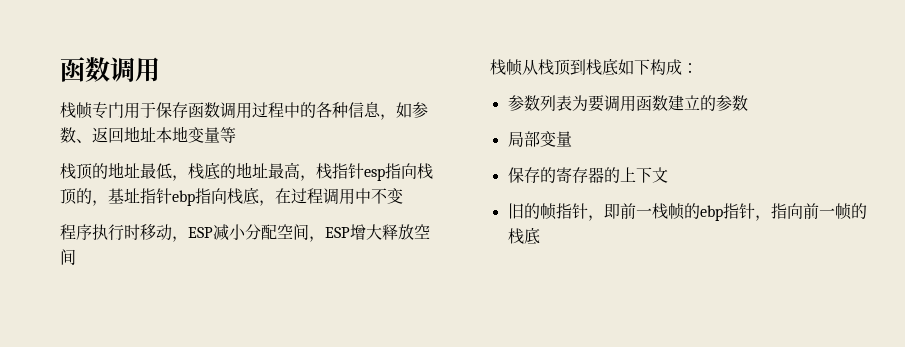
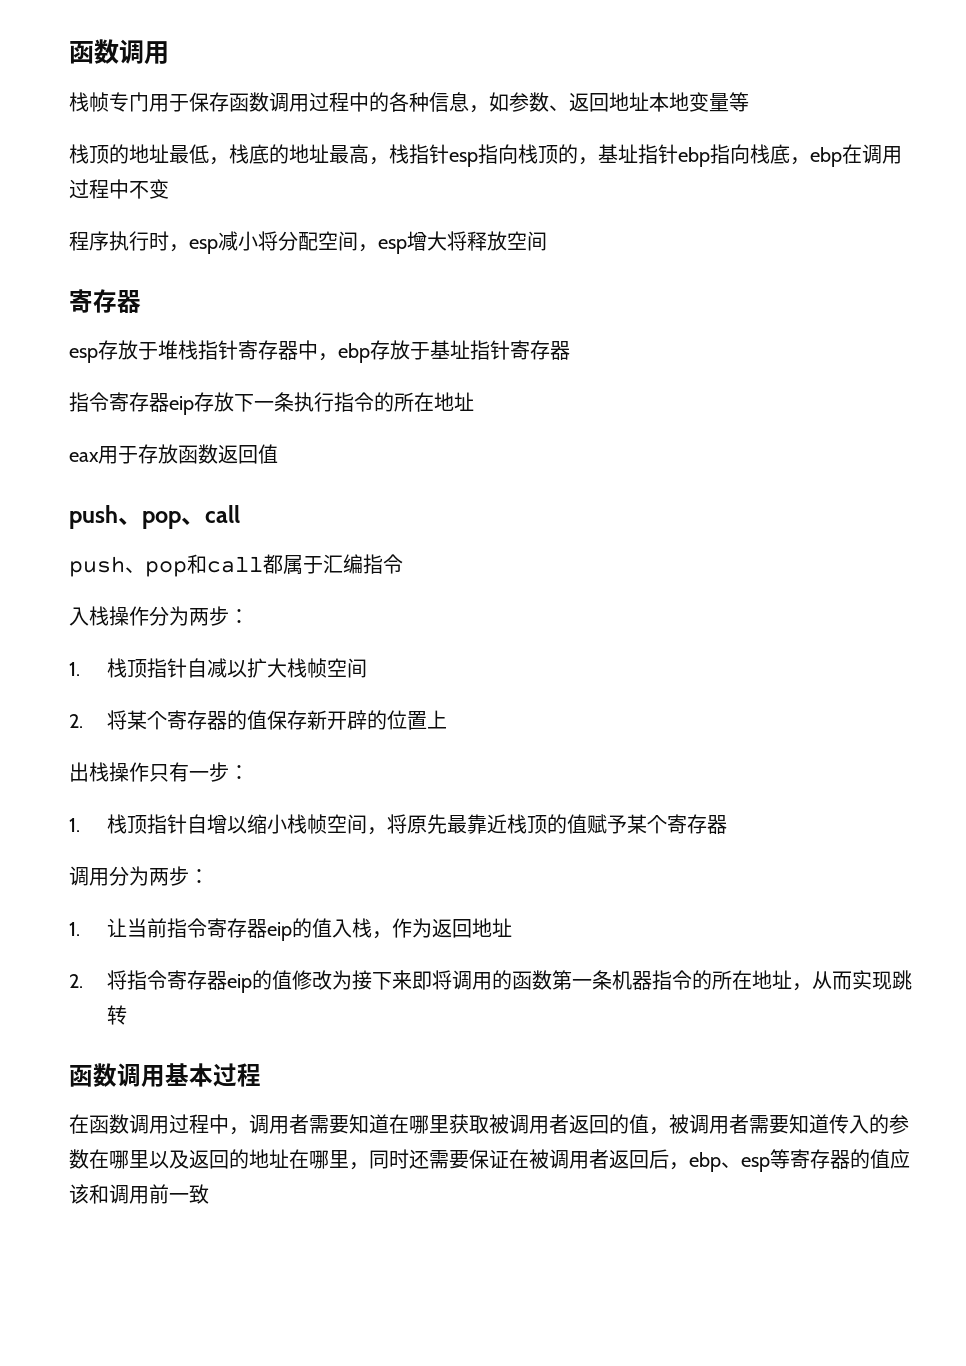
[275,188,355,205] 在过程调用 -> [810,144,902,167] [69,179,109,199] ebp在调用过程
[140,224,430,242] [60,249,76,265] [490,58,698,76] [507,95,748,112] [507,131,572,147] [507,167,668,183] [507,203,867,221] [507,227,540,244] 移动，ESP减小分配空间，ESP增大释放空间 // 栈帧从栈顶到栈底如下构成： // 参数列表为要调用函数建立的参数 // 局部变量 // 保存的寄存器的上下文 // 旧的帧指针，即前一栈帧的ebp指针，指向前一帧的栈底 -> [169,231,547,254] [69,289,141,313] [69,340,570,363] [69,392,474,415] [69,444,278,464] [69,505,240,529] [69,554,403,577] [69,606,249,626] [69,658,368,678] [69,710,448,730] [69,762,249,782] [69,814,728,835] [69,866,209,886] [69,918,513,941] [69,970,913,993] [107,1005,128,1025] [69,1063,261,1087] [69,1114,909,1135] [69,1149,910,1172] [69,1184,209,1204] ，esp减小将分配空间，esp增大将释放空间 // 寄存器 // esp存放于堆栈指针寄存器中，ebp存放于基址指针寄存器 // 指令寄存器eip存放下一条执行指令的所在地址 // eax用于存放函数返回值 // push、pop、call // push、pop和call都属于汇编指令 // 入栈操作分为两步： // 1.栈顶指针自减以扩大栈帧空间 // 2.将某个寄存器的值保存新开辟的位置上 // 出栈操作只有一步： // 1.栈顶指针自增以缩小栈帧空间，将原先最靠近栈顶的值赋予某个寄存器 // 调用分为两步： // 1.让当前指令寄存器eip的值入栈，作为返回地址 // 2.将指令寄存器eip的值修改为接下来即将调用的函数第一条机器指令的所在地址，从而实现跳转 // 函数调用基本过程 // 在函数调用过程中，调用者需要知道在哪里获取被调用者返回的值，被调用者需要知道传入的参数在哪里以及返回的地址在哪里，同时还需要保证在被调用者返回后，ebp、esp等寄存器的值应该和调用前一致

